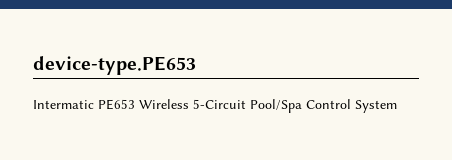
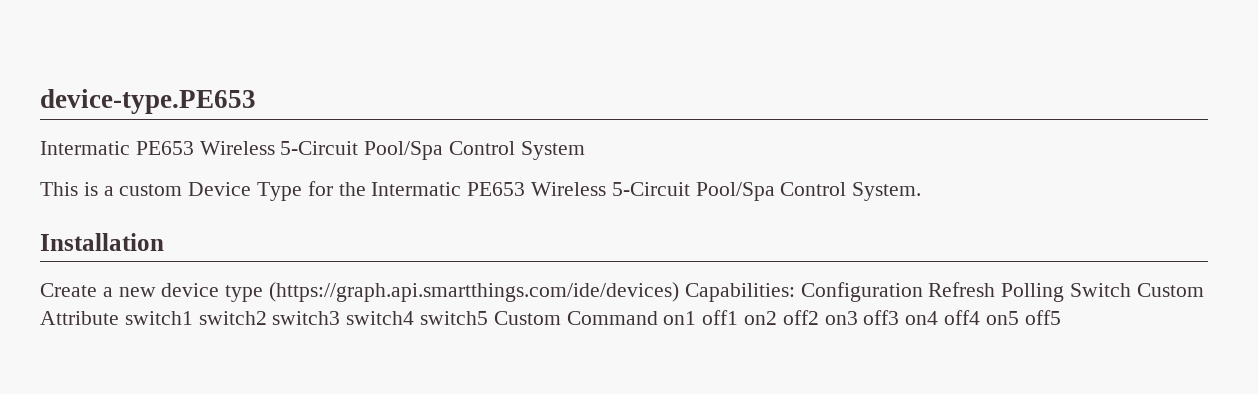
(397, 106) none -> [40,181,922,201] [40,233,164,251] [40,282,1204,302] [40,310,1061,325] // This is a custom Device Type for the Intermatic PE653 Wireless 5-Circuit Pool/Spa Control System. // Installation // Create a new device type (https://graph.api.smartthings.com/ide/devices) Capabilities: Configuration Refresh Polling Switch Custom Attribute switch1 switch2 switch3 switch4 switch5 Custom Command on1 off1 on2 off2 on3 off3 on4 off4 on5 off5

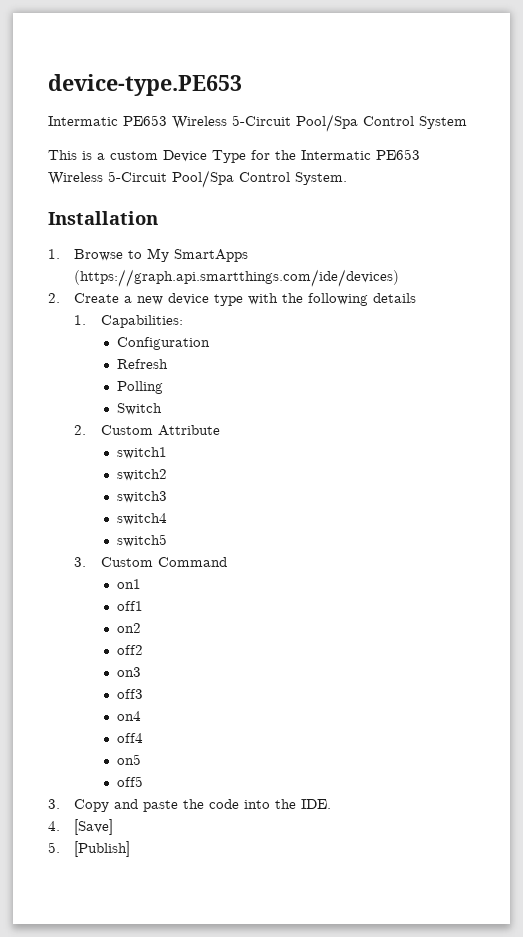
(164, 242) none -> [48,248,249,262] [74,269,400,287] [48,293,60,303] 1. Browse to My SmartApps (https://graph.api.smartthings.com/ide/devices) // 2.
[269,282,680,302] (https://graph.api.smartthings.com/ide/devices) -> [248,293,417,306] [74,315,87,325] with the following details // 1.
(795, 292) none -> (183, 321) //
(923, 292) none -> (210, 343) //
(996, 289) none -> (168, 364) //
(1065, 292) none -> (163, 387) //
(1132, 290) none -> [74,425,87,435] // 2.
(119, 318) none -> (220, 430) //
(193, 318) none -> (167, 453) //
(267, 318) none -> (167, 475) //
(341, 318) none -> (167, 497) //
(415, 318) none -> (167, 519) //
(489, 318) none -> [74,557,87,567] // 3.
(658, 318) none -> (227, 562) //
(697, 318) none -> (141, 584) //
(739, 317) none -> (143, 606) //
(778, 318) none -> (141, 628) //
(819, 317) none -> (143, 650) //
(858, 318) none -> (141, 672) //
(900, 317) none -> (143, 694) //
(939, 318) none -> (141, 716) //
(981, 317) none -> (143, 738) //
(1019, 318) none -> (141, 759) //
(1061, 317) none -> [48,799,332,812] [48,819,114,835] [48,841,131,857] // 3. Copy and paste the code into the IDE. // 4. [Save] // 5. [Publish]

